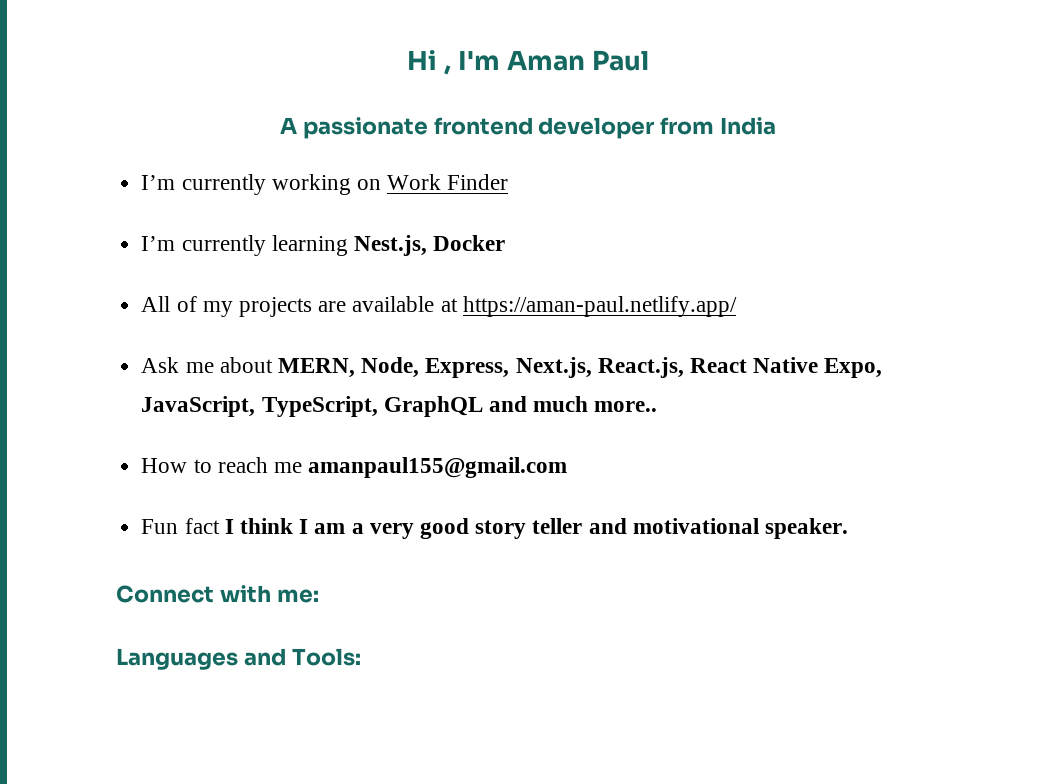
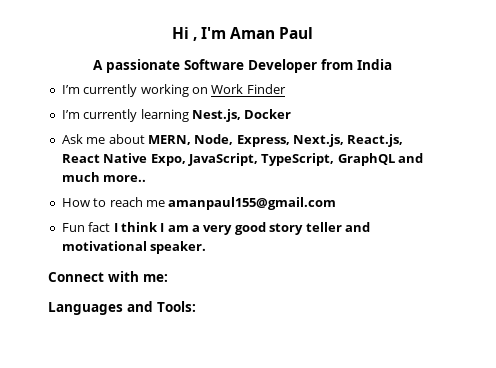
[433,117,656,139] frontend developer -> [184,59,317,73] Software Developer
[141,296,737,317] // All of my projects are available at https://aman-paul.netlify.app/ -> (292, 114) none

